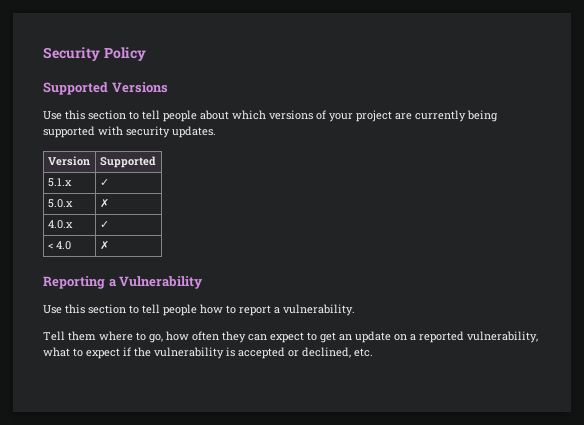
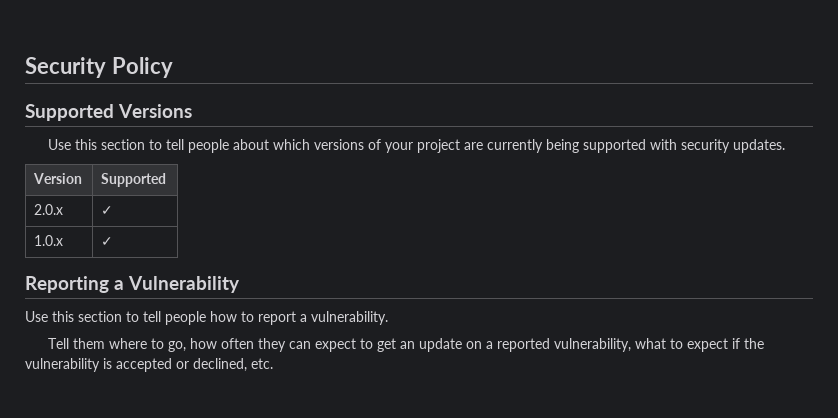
[47,178,72,187] [99,179,109,186] [47,199,73,208] [99,198,109,208] [47,220,73,229] [99,221,109,228] [47,241,71,250] [99,240,109,250] 5.1.x | ✓ // 5.0.x | ✗ // 4.0.x | ✓ // < 4.0 | ✗ -> [34,204,64,215] [101,206,114,215] [34,235,64,246] [101,237,114,246] 2.0.x | ✓ // 1.0.x | ✓

